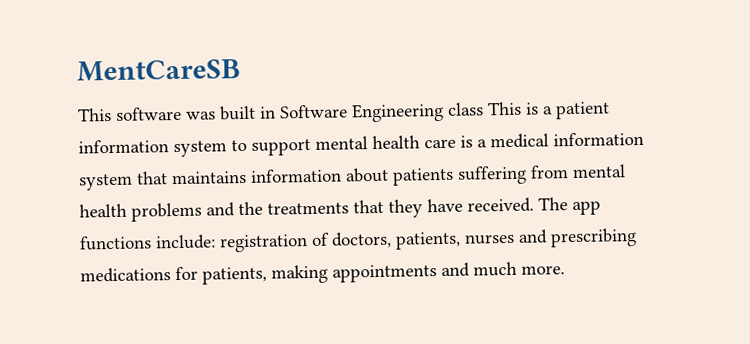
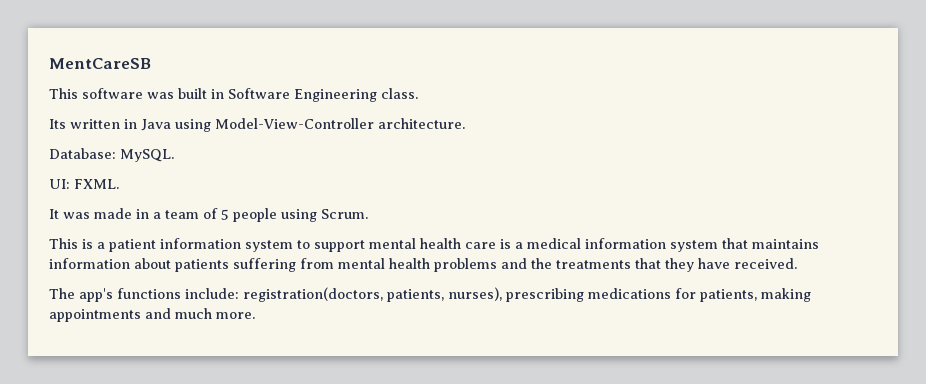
[447,102,484,116] class -> [381,88,418,99] [49,118,465,132] [49,148,174,162] [49,179,119,189] [49,208,368,222] class. // Its written in Java using Model-View-Controller architecture. // Database: MySQL. // UI: FXML. // It was made in a team of 5 people using Scrum. //
[538,197,601,216] [79,229,548,253] The app functions include: registration of doctors, patients, nurses and -> [49,287,502,302] // The app's functions include: registration(doctors, patients, nurses),

